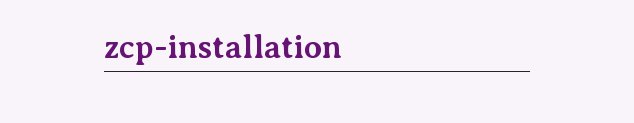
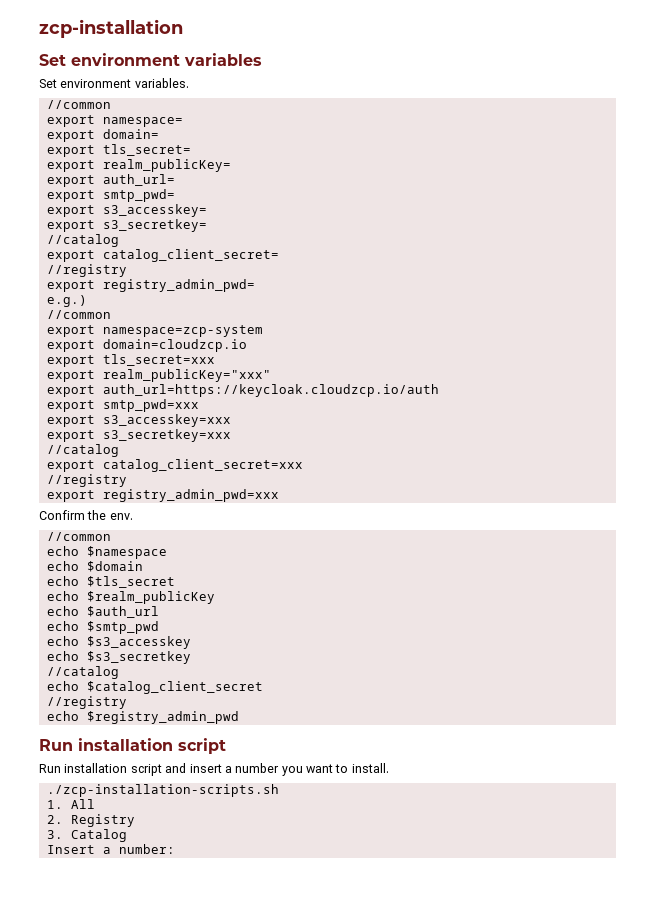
(342, 49) none -> [39,53,262,66] [39,78,189,88] [46,100,111,109] [46,115,183,127] [46,129,159,142] [46,144,191,157] [46,159,231,172] [46,174,175,187] [46,189,175,202] [46,204,207,217] [46,219,207,232] [46,234,119,247] [46,249,279,262] [46,264,127,277] [46,279,255,292] [46,295,87,307] [46,310,111,319] [46,325,263,337] [46,339,247,352] [46,354,215,367] [46,369,271,382] [46,384,439,397] [46,399,199,412] [46,414,231,427] [46,429,231,442] [46,444,119,457] [46,459,303,472] [46,474,127,487] [46,489,279,502] [39,510,133,520] [46,532,111,541] [46,546,167,559] [46,561,143,572] [46,576,175,588] [46,591,215,604] [46,606,159,618] [46,621,159,634] [46,636,191,649] [46,651,191,664] [46,666,119,679] [46,681,263,694] [46,696,127,709] [46,711,239,724] [39,738,226,754] [39,763,389,776] [46,784,279,797] [46,799,95,809] [46,814,135,827] [46,829,127,842] [46,844,175,854] // Set environment variables // Set environment variables. // //common // export namespace= // export domain= // export tls_secret= // export realm_publicKey= // export auth_url= // export smtp_pwd= // export s3_accesskey= // export s3_secretkey= // //catalog // export catalog_client_secret= // //registry // export registry_admin_pwd= // e.g.) // //common // export namespace=zcp-system // export domain=cloudzcp.io // export tls_secret=xxx // export realm_publicKey="xxx" // export auth_url=https://keycloak.cloudzcp.io/auth // export smtp_pwd=xxx // export s3_accesskey=xxx // export s3_secretkey=xxx // //catalog // export catalog_client_secret=xxx // //registry // export registry_admin_pwd=xxx // Confirm the env. // //common // echo $namespace // echo $domain // echo $tls_secret // echo $realm_publicKey // echo $auth_url // echo $smtp_pwd // echo $s3_accesskey // echo $s3_secretkey // //catalog // echo $catalog_client_secret // //registry // echo $registry_admin_pwd // Run installation script // Run installation script and insert a number you want to install. // ./zcp-installation-scripts.sh // 1. All // 2. Registry // 3. Catalog // Insert a number:

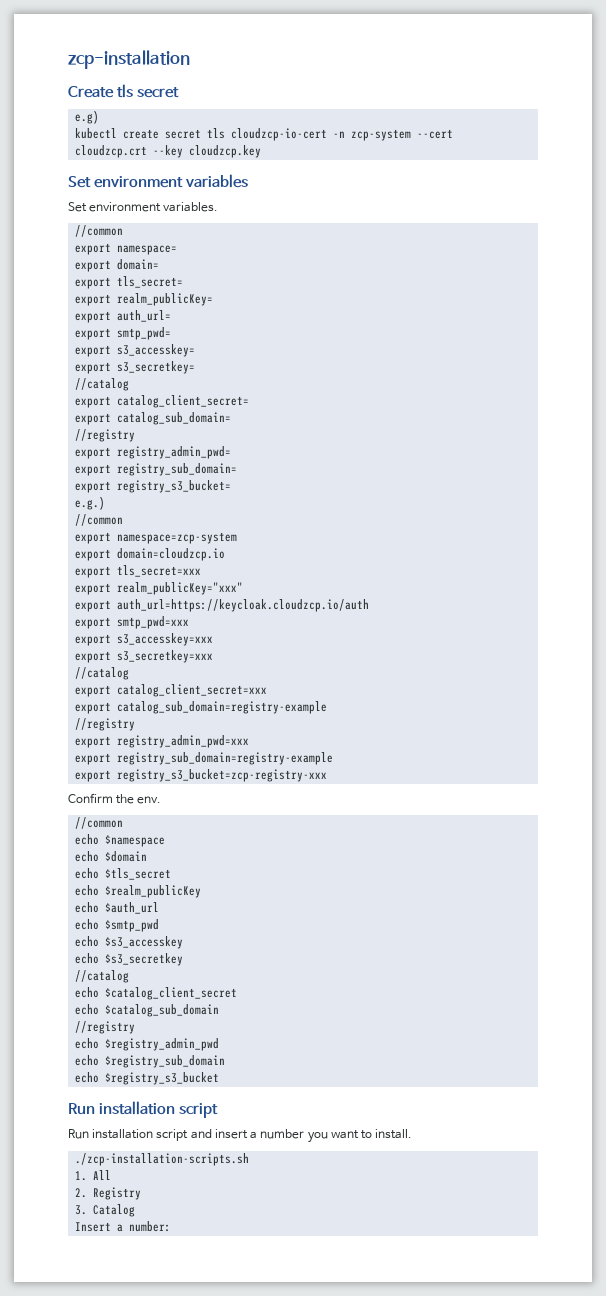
(183, 28) none -> [68,84,180,98] [75,110,100,124] [75,128,454,141] [75,145,262,158] // Create tls secret // e.g) // kubectl create secret tls cloudzcp-io-cert -n zcp-system --cert cloudzcp.crt --key cloudzcp.key
(279, 255) none -> [75,412,232,425] // export catalog_sub_domain=
(255, 285) none -> [75,463,238,476] [75,480,232,493] // export registry_sub_domain= // export registry_s3_bucket=
(303, 465) none -> [75,701,328,714] // export catalog_sub_domain=registry-example
(279, 495) none -> [75,752,334,765] [75,769,328,782] // export registry_sub_domain=registry-example // export registry_s3_bucket=zcp-registry-xxx
(263, 687) none -> [75,1004,220,1017] // echo $catalog_sub_domain
(239, 717) none -> [75,1055,226,1068] [75,1072,220,1085] // echo $registry_sub_domain // echo $registry_s3_bucket

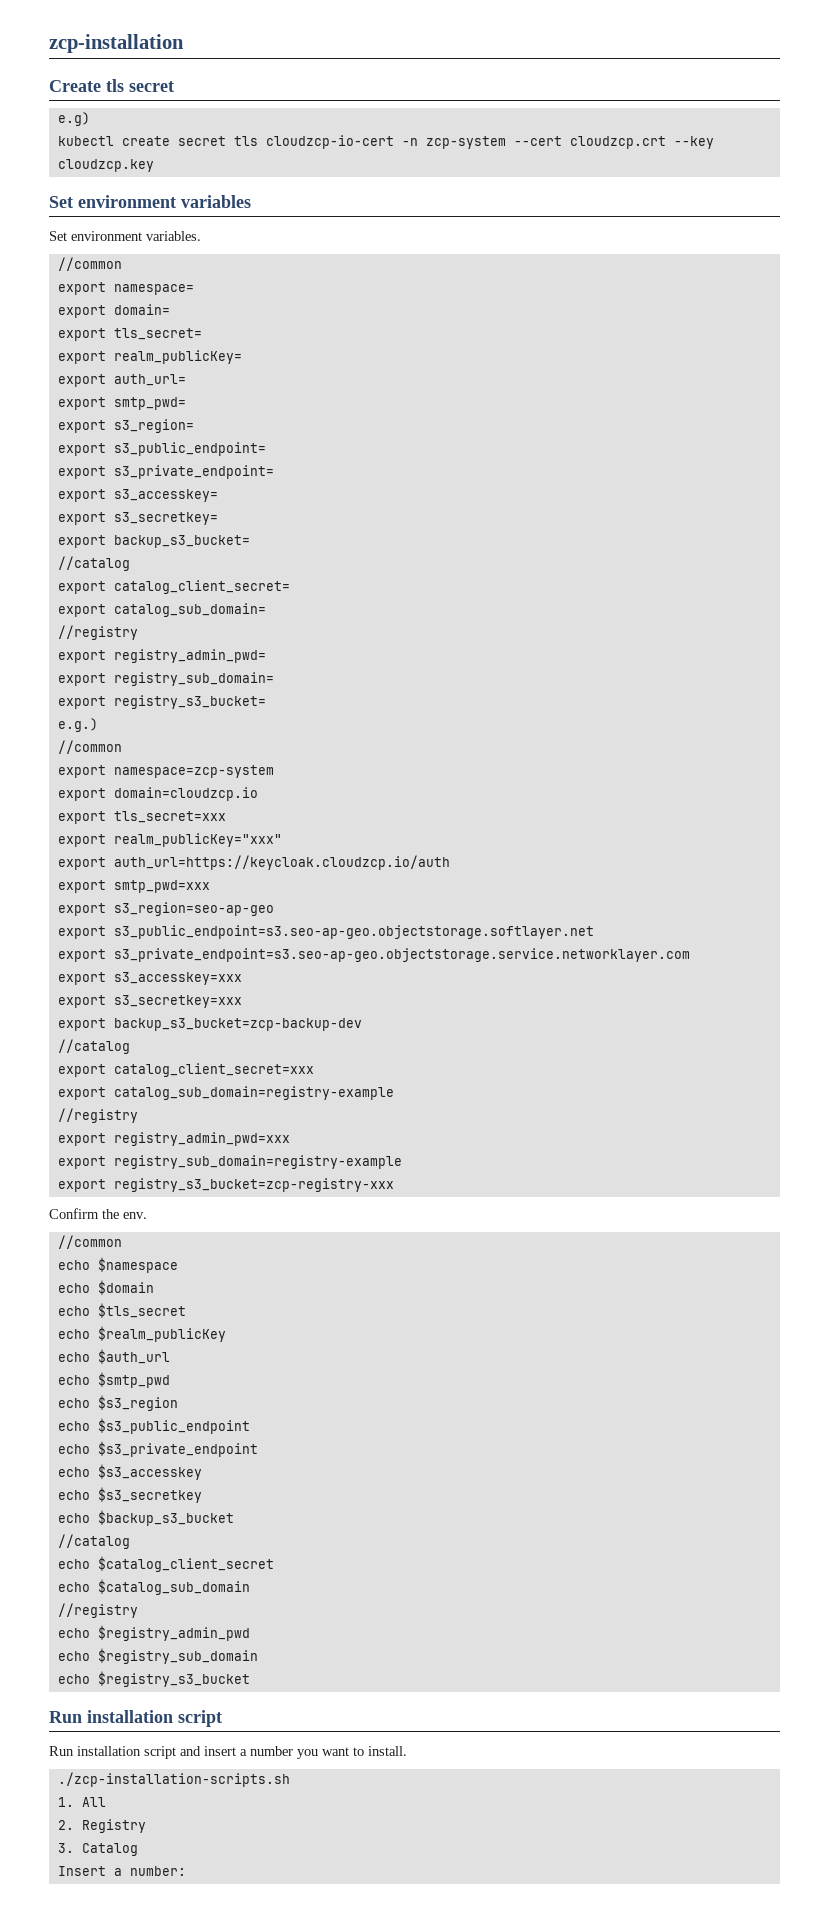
(172, 333) none -> [57,419,194,433] [57,442,266,456] [57,465,274,479] // export s3_region= // export s3_public_endpoint= // export s3_private_endpoint=
(196, 367) none -> [57,535,250,548] // export backup_s3_bucket=
(190, 622) none -> [57,902,274,916] [57,925,594,939] [57,948,690,962] // export s3_region=seo-ap-geo // export s3_public_endpoint=s3.seo-ap-geo.objectstorage.softlayer.net // export s3_private_endpoint=s3.seo-ap-geo.objectstorage.service.networklayer.com
(214, 656) none -> [57,1018,362,1031] // export backup_s3_bucket=zcp-backup-dev
(160, 925) none -> [57,1395,178,1411] [57,1418,250,1434] [57,1441,258,1457] // echo $s3_region // echo $s3_public_endpoint // echo $s3_private_endpoint
(184, 959) none -> [57,1510,234,1526] // echo $backup_s3_bucket

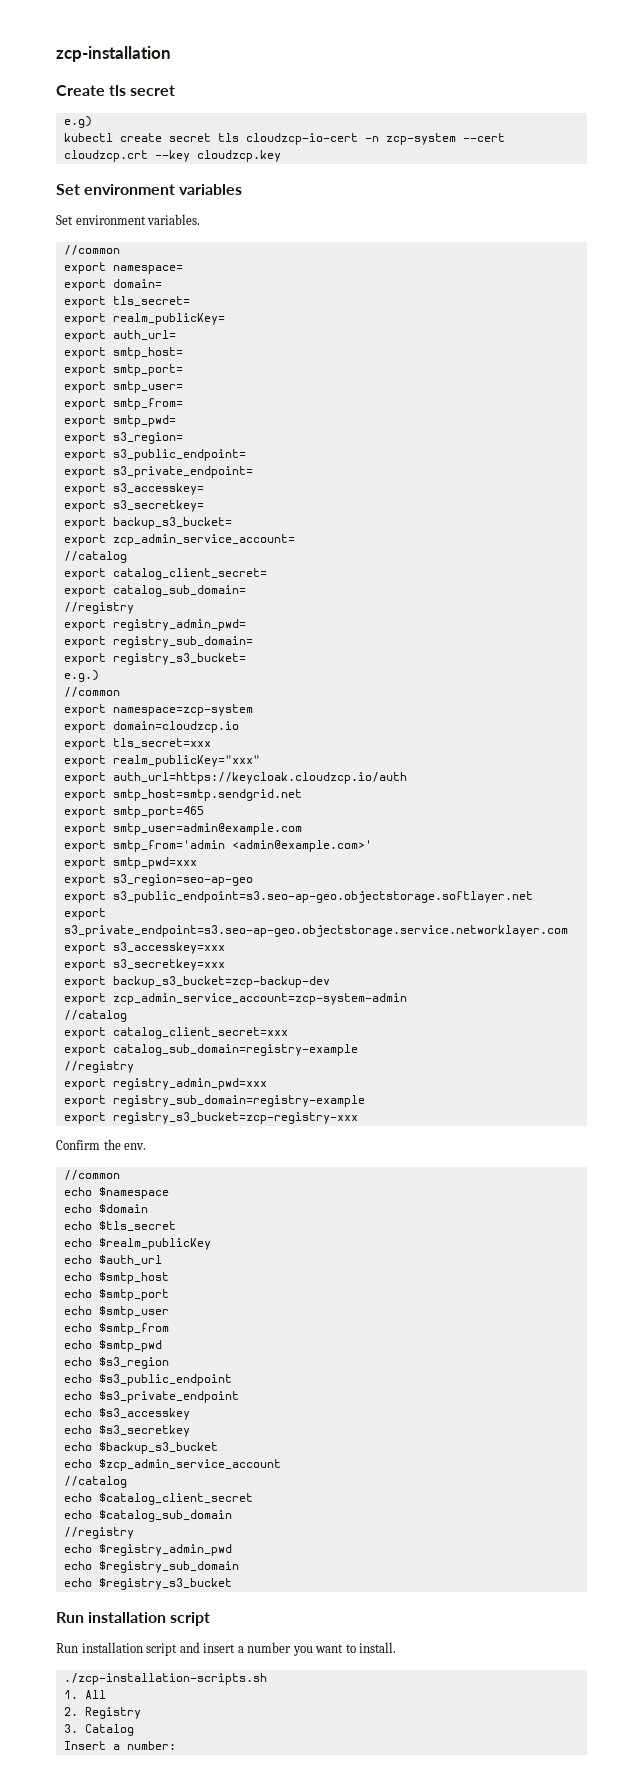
(186, 380) none -> [63,347,183,359] [63,364,183,376] [63,381,183,393] [63,398,183,410] // export smtp_host= // export smtp_port= // export smtp_user= // export smtp_from=
(250, 541) none -> [63,534,295,546] // export zcp_admin_service_account=
(450, 862) none -> [63,789,302,801] [63,806,204,818] [63,823,302,835] [63,840,372,852] // export smtp_host=smtp.sendgrid.net // export smtp_port=465 // export smtp_user=admin@example.com // export smtp_from='admin <admin@example.com>'
(362, 1024) none -> [63,993,407,1005] // export zcp_admin_service_account=zcp-system-admin
(170, 1356) none -> [63,1272,169,1284] [63,1289,169,1301] [63,1306,169,1318] [63,1323,169,1335] // echo $smtp_host // echo $smtp_port // echo $smtp_user // echo $smtp_from
(234, 1518) none -> [63,1459,281,1471] // echo $zcp_admin_service_account

